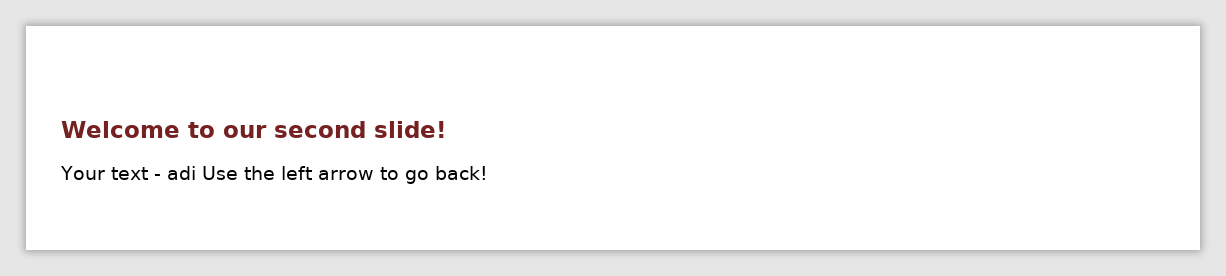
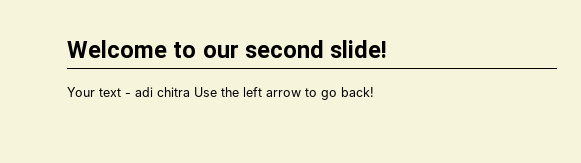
(196, 173) none -> [157,87,190,97] chitra

